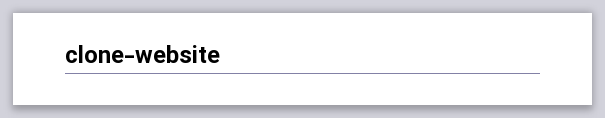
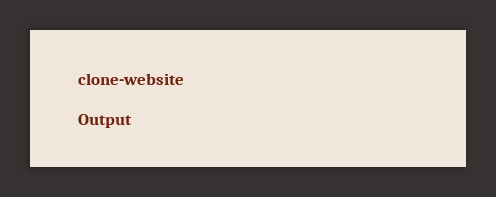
(220, 54) none -> [78,114,132,128] // Output

